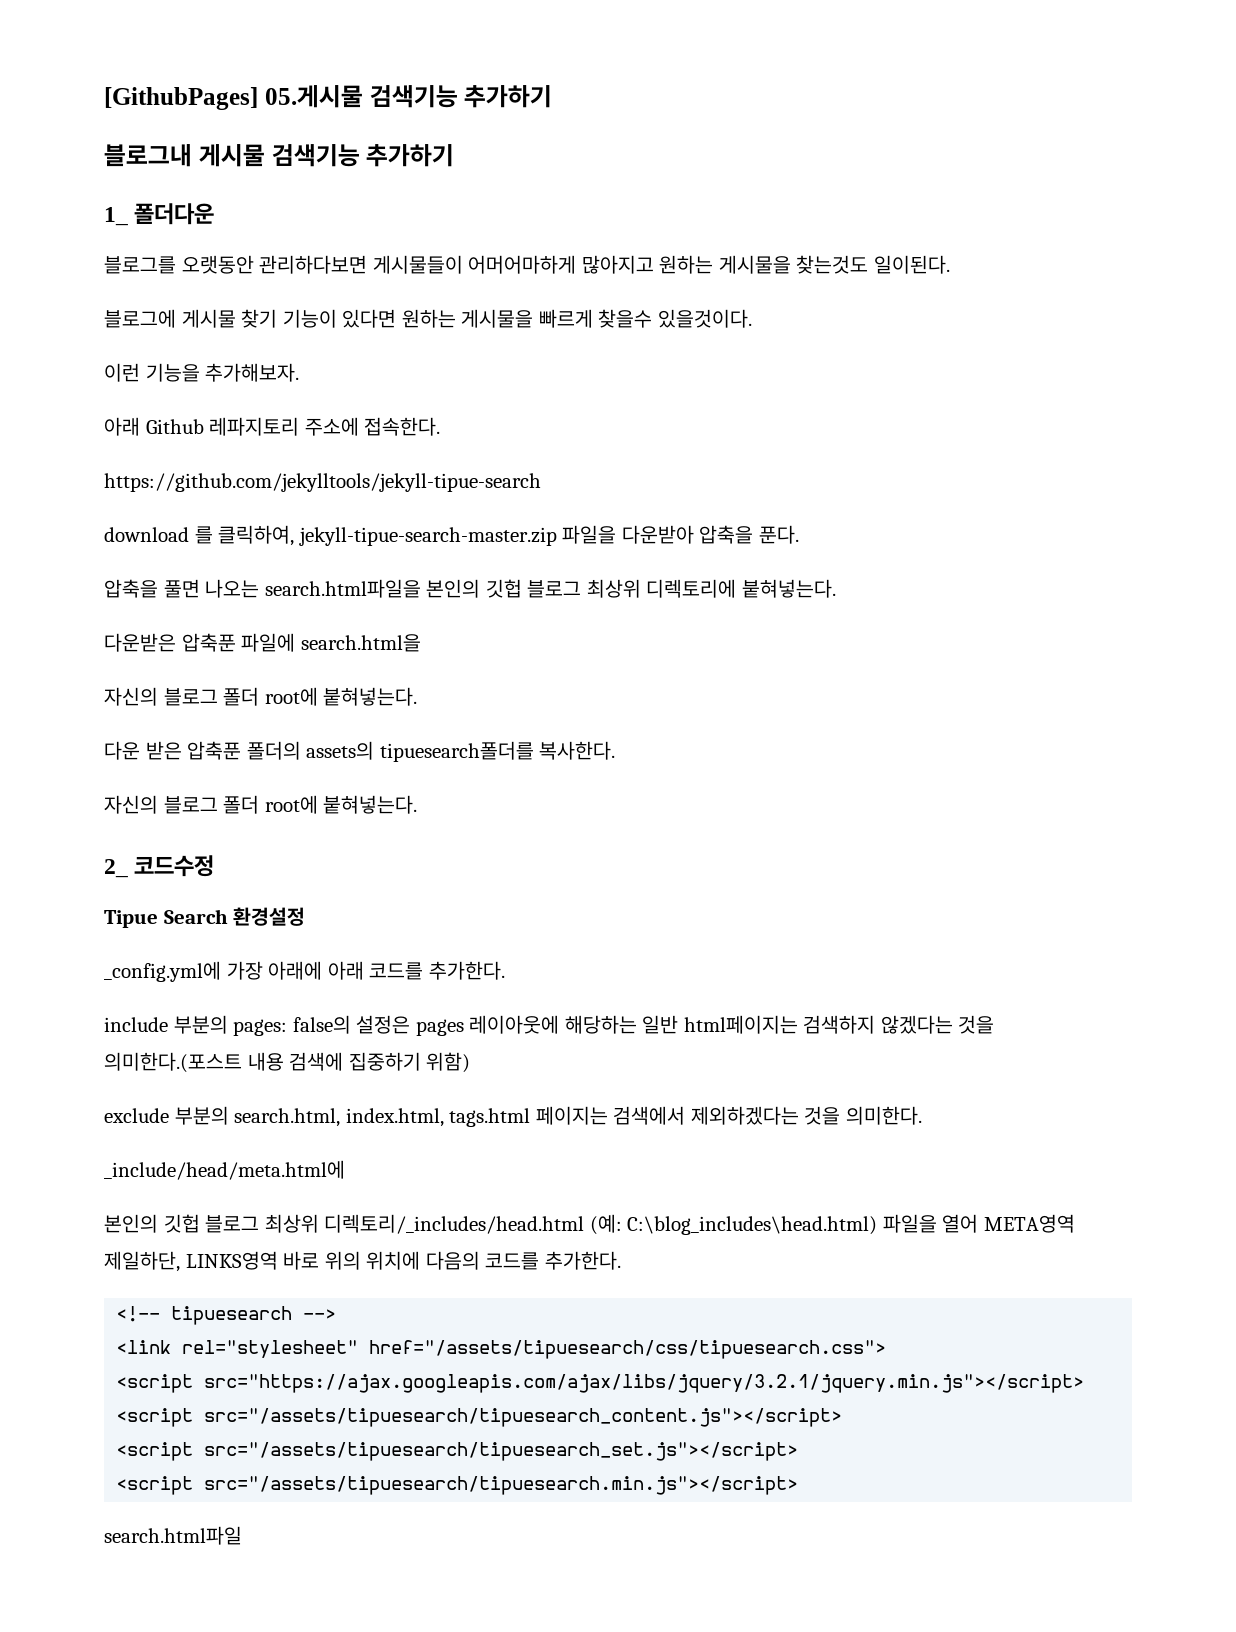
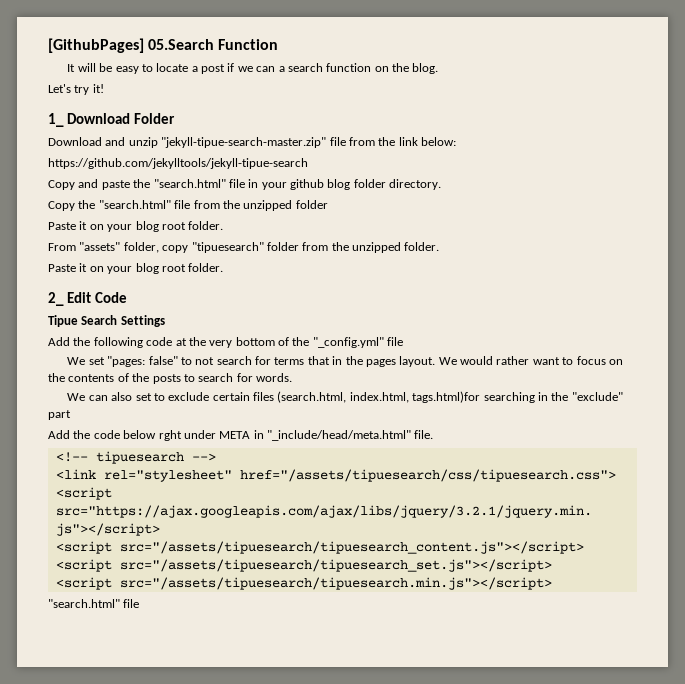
[264,85,553,108] [104,144,455,167] [104,203,215,226] [104,255,950,274] [104,309,752,328] [104,363,300,382] [104,417,441,436] [104,473,541,492] [104,525,799,546] [104,579,836,598] [104,633,421,652] [104,687,418,706] [104,741,616,762] [104,795,418,814] 05.게시물 검색기능 추가하기 // 블로그내 게시물 검색기능 추가하기 // 1_ 폴더다운 // 블로그를 오랫동안 관리하다보면 게시물들이 어머어마하게 많아지고 원하는 게시물을 찾는것도 일이된다. // 블로그에 게시물 찾기 기능이 있다면 원하는 게시물을 빠르게 찾을수 있을것이다. // 이런 기능을 추가해보자. // 아래 Github 레파지토리 주소에 접속한다. // https://github.com/jekylltools/jekyll-tipue-search // download 를 클릭하여, jekyll-tipue-search-master.zip 파일을 다운받아 압축을 푼다. // 압축을 풀면 나오는 search.html파일을 본인의 깃헙 블로그 최상위 디렉토리에 붙혀넣는다. // 다운받은 압축푼 파일에 search.html을 // 자신의 블로그 폴더 root에 붙혀넣는다. // 다운 받은 압축푼 폴더의 assets의 tipuesearch폴더를 복사한다. // 자신의 블로그 폴더 root에 붙혀넣는다. -> [148,39,279,50] [67,63,439,74] [48,84,104,95] [48,113,175,127] [48,137,456,148] [48,158,308,169] [48,179,442,190] [48,200,328,211] [48,221,224,232] [48,242,440,253] [48,263,224,274] 05.Search Function // It will be easy to locate a post if we can a search function on the blog. // Let's try it! // 1_ Download Folder // Download and unzip "jekyll-tipue-search-master.zip" file from the link below: // https://github.com/jekylltools/jekyll-tipue-search // Copy and paste the "search.html" file in your github blog folder directory. // Copy the "search.html" file from the unzipped folder // Paste it on your blog root folder. // From "assets" folder, copy "tipuesearch" folder from the unzipped folder. // Paste it on your blog root folder.
[134,855,215,877] 코드수정 -> [66,292,127,303] Edit Code
[233,907,306,926] [104,961,505,982] [104,1015,995,1036] [104,1052,471,1073] [104,1106,922,1127] [104,1160,345,1180] [104,1214,1075,1235] [104,1251,621,1272] 환경설정 // _config.yml에 가장 아래에 아래 코드를 추가한다. // include 부분의 pages: false의 설정은 pages 레이아웃에 해당하는 일반 html페이지는 검색하지 않겠다는 것을 의미한다.(포스트 내용 검색에 집중하기 위함) // exclude 부분의 search.html, index.html, tags.html 페이지는 검색에서 제외하겠다는 것을 의미한다. // _include/head/meta.html에 // 본인의 깃헙 블로그 최상위 디렉토리/_includes/head.html (예: C:\blog_includes\head.html) 파일을 열어 META영역 제일하단, LINKS영역 바로 위의 위치에 다음의 코드를 추가한다. -> [120,315,165,327] [48,337,404,348] [67,356,623,367] [48,373,292,384] [67,391,623,403] [48,410,71,420] [48,430,434,441] Settings // Add the following code at the very bottom of the "_config.yml" file // We set "pages: false" to not search for terms that in the pages layout. We would rather want to focus on the contents of the posts to search for words. // We can also set to exclude certain files (search.html, index.html, tags.html)for searching in the "exclude" part // Add the code below rght under META in "_include/head/meta.html" file.
[104,1526,242,1545] search.html파일 -> [48,599,140,608] "search.html" file

